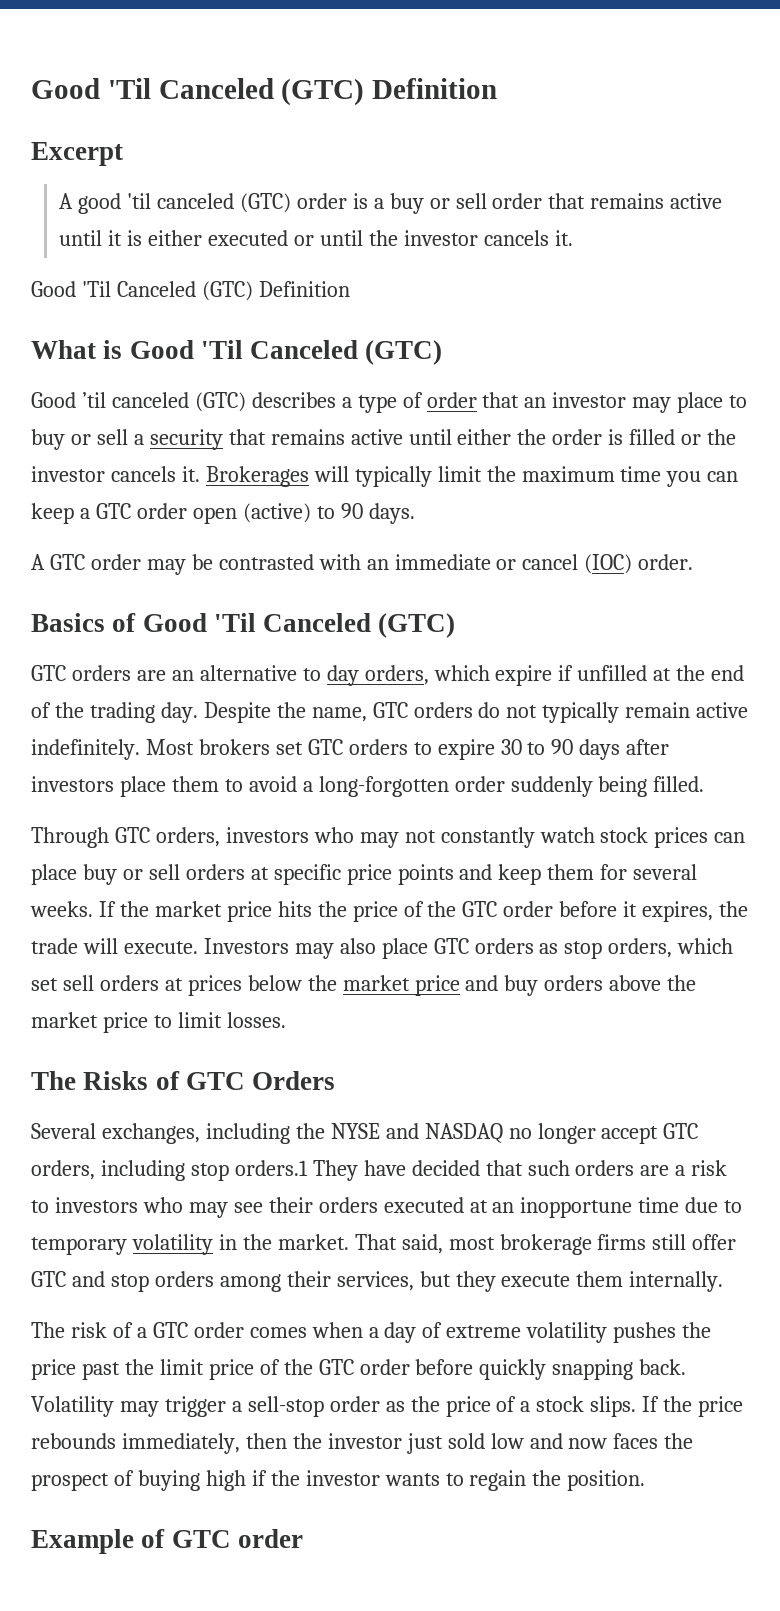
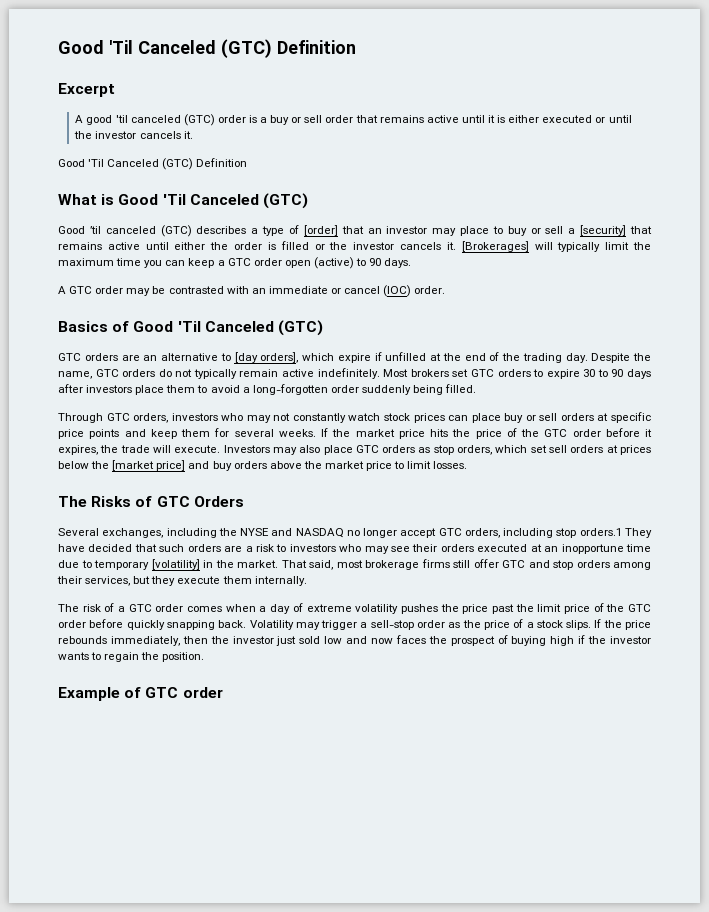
[426,392,477,408] order -> [303,225,338,236] [order]
[149,429,223,450] security -> [580,225,627,236] [security]
[205,466,309,487] Brokerages -> [461,241,529,252] [Brokerages]
[326,665,429,686] day orders, -> [234,352,299,363] [day orders],
[342,975,460,996] market price -> [112,460,186,471] [market price]
[131,1234,213,1255] volatility -> [151,559,200,570] [volatility]

